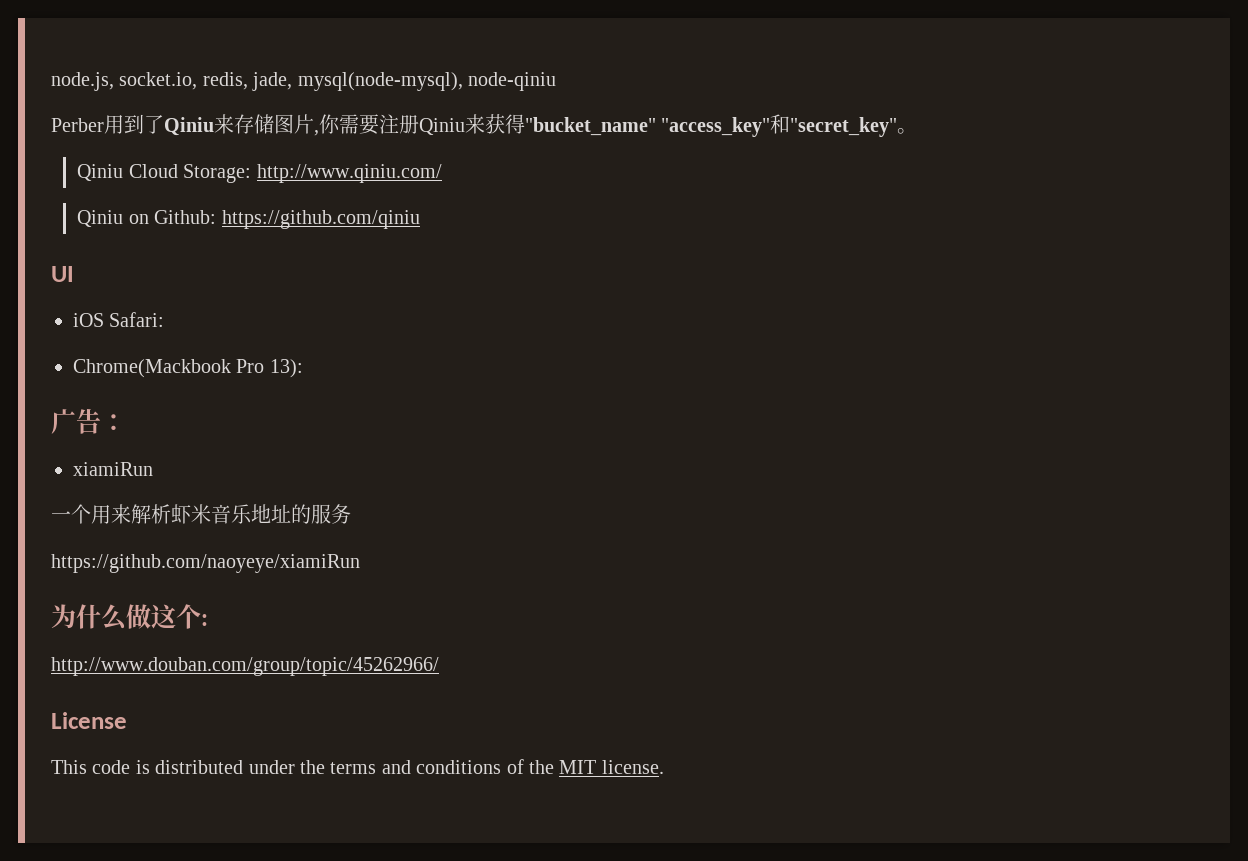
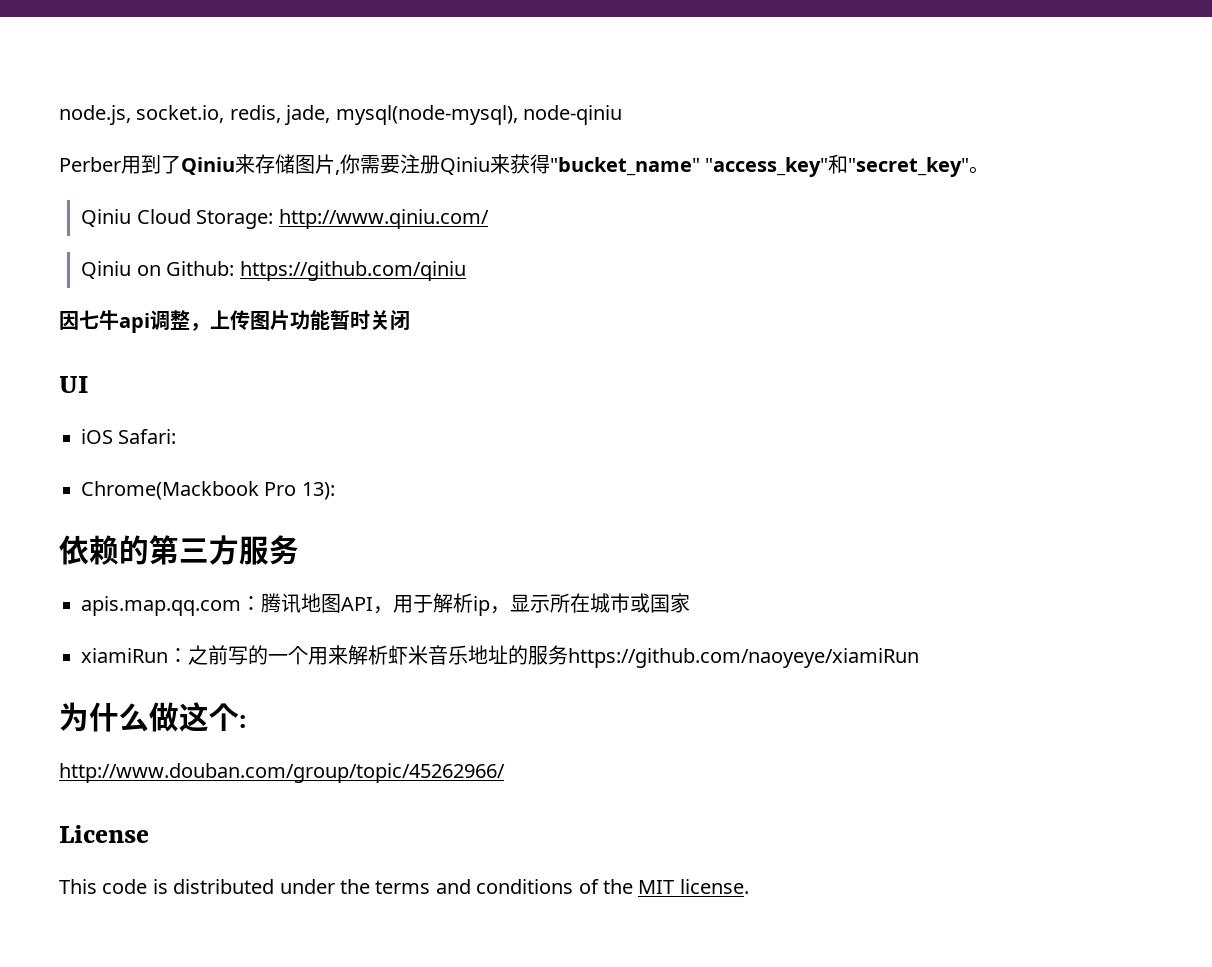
(420, 219) none -> [59,310,410,333] // 因七牛api调整，上传图片功能暂时关闭
[51,409,126,434] 广告： -> [59,535,299,565] [81,593,690,616] 依赖的第三方服务 // apis.map.qq.com：腾讯地图API，用于解析ip，显示所在城市或国家
(153, 469) // -> [168,645,268,665] ：之前写的
(351, 514) // -> (568, 655) none

